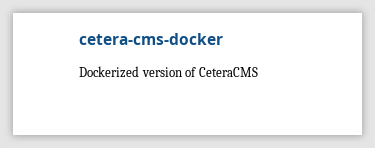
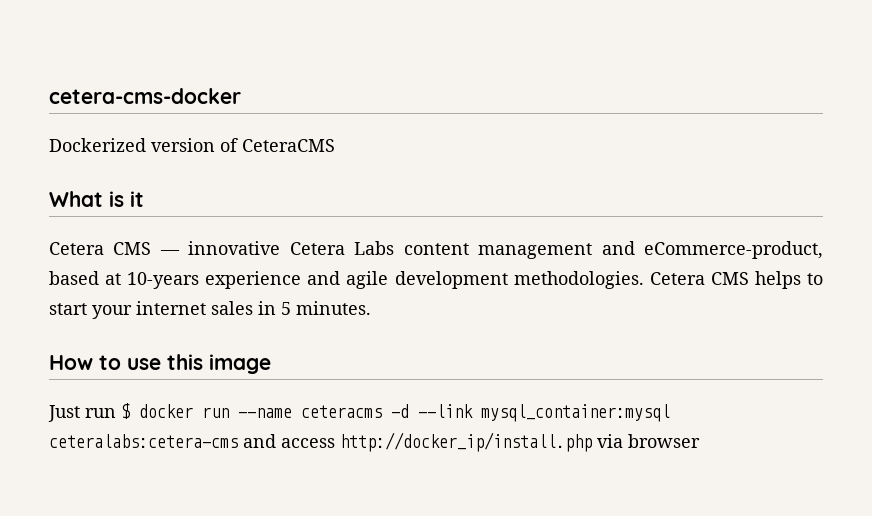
(258, 72) none -> [49,191,144,207] [49,241,824,259] [49,271,823,289] [49,301,371,319] [49,354,271,374] [48,403,670,422] [49,432,700,452] // What is it // Cetera CMS — innovative Cetera Labs content management and eCommerce-product, based at 10-years experience and agile development methodologies. Cetera CMS helps to start your internet sales in 5 minutes. // How to use this image // Just run $ docker run --name ceteracms -d --link mysql_container:mysql ceteralabs:cetera-cms and access http://docker_ip/install.php via browser

